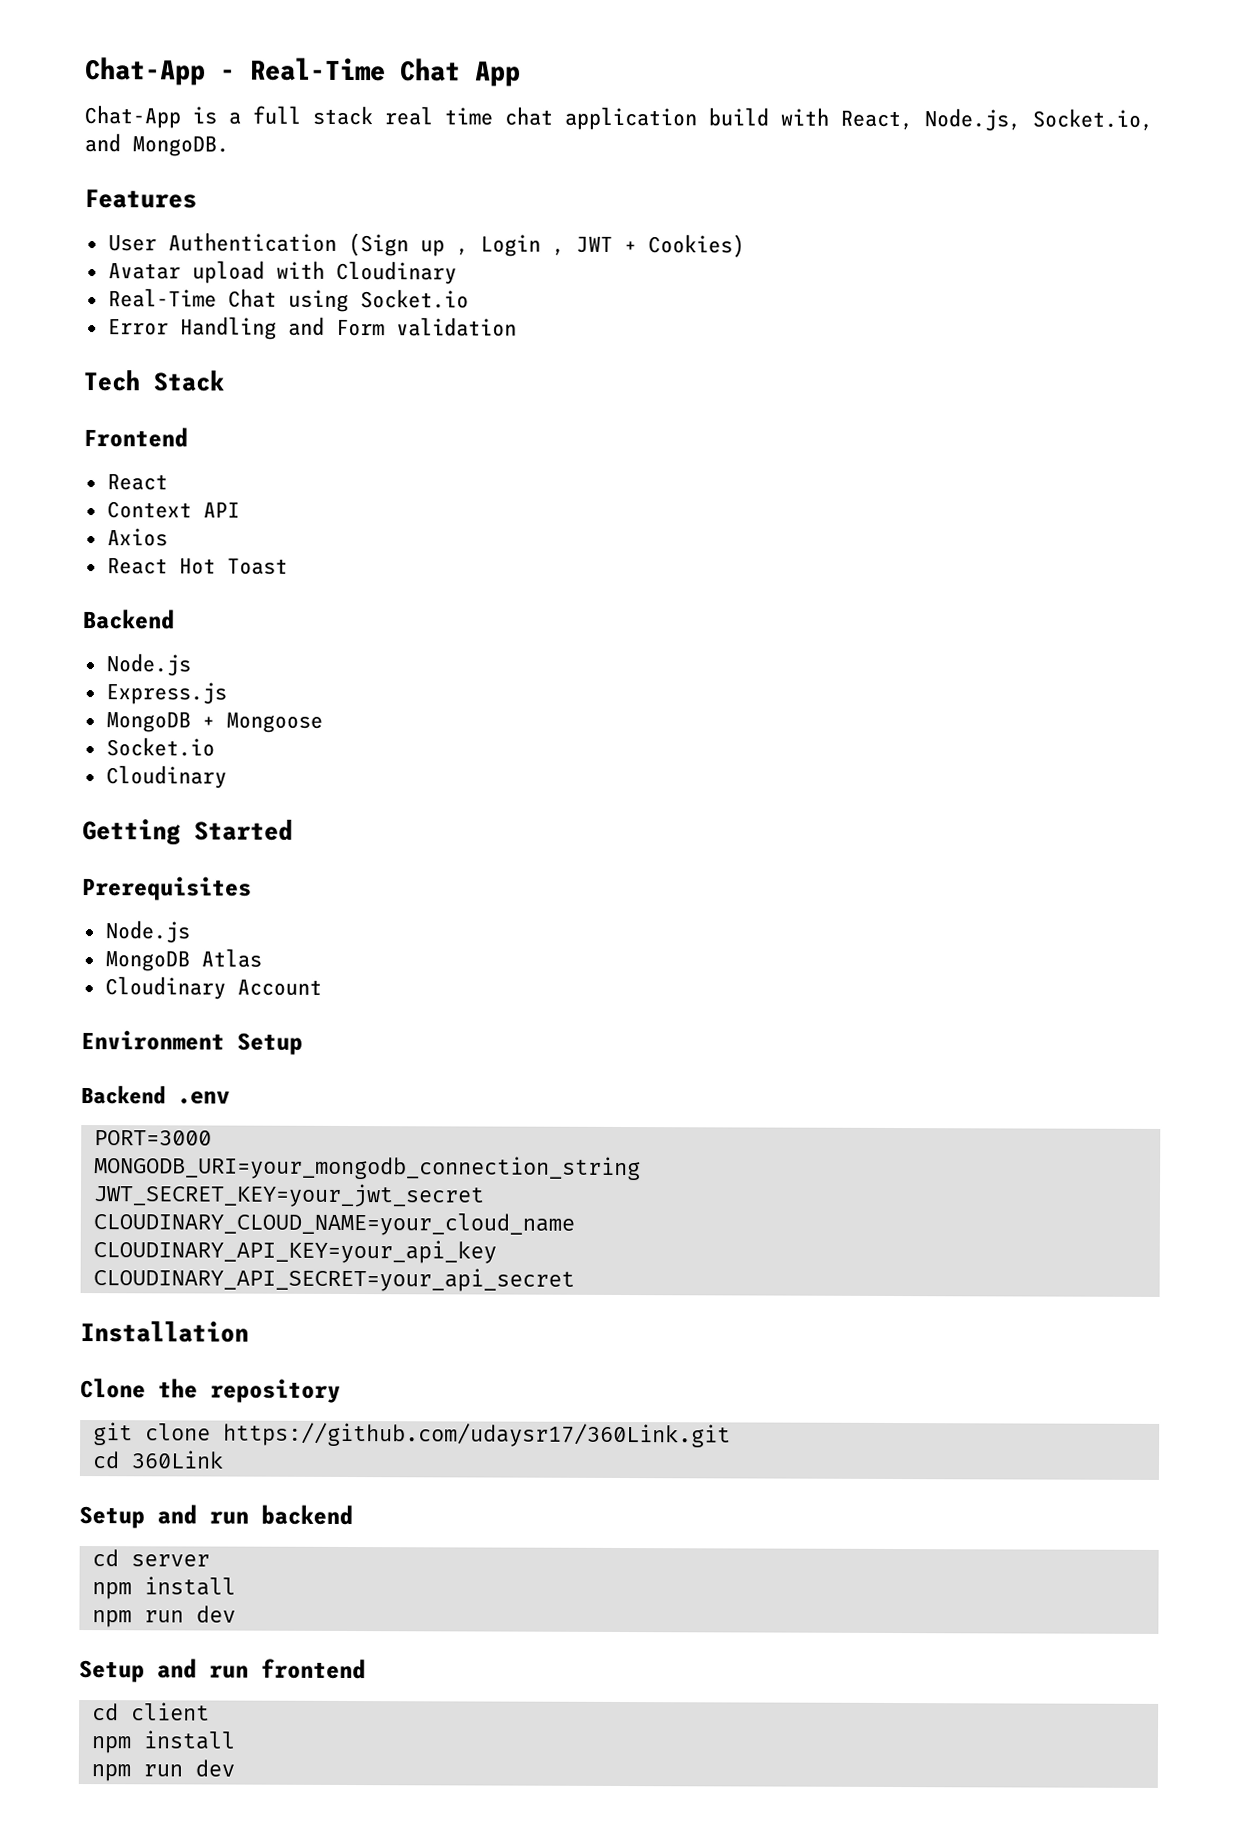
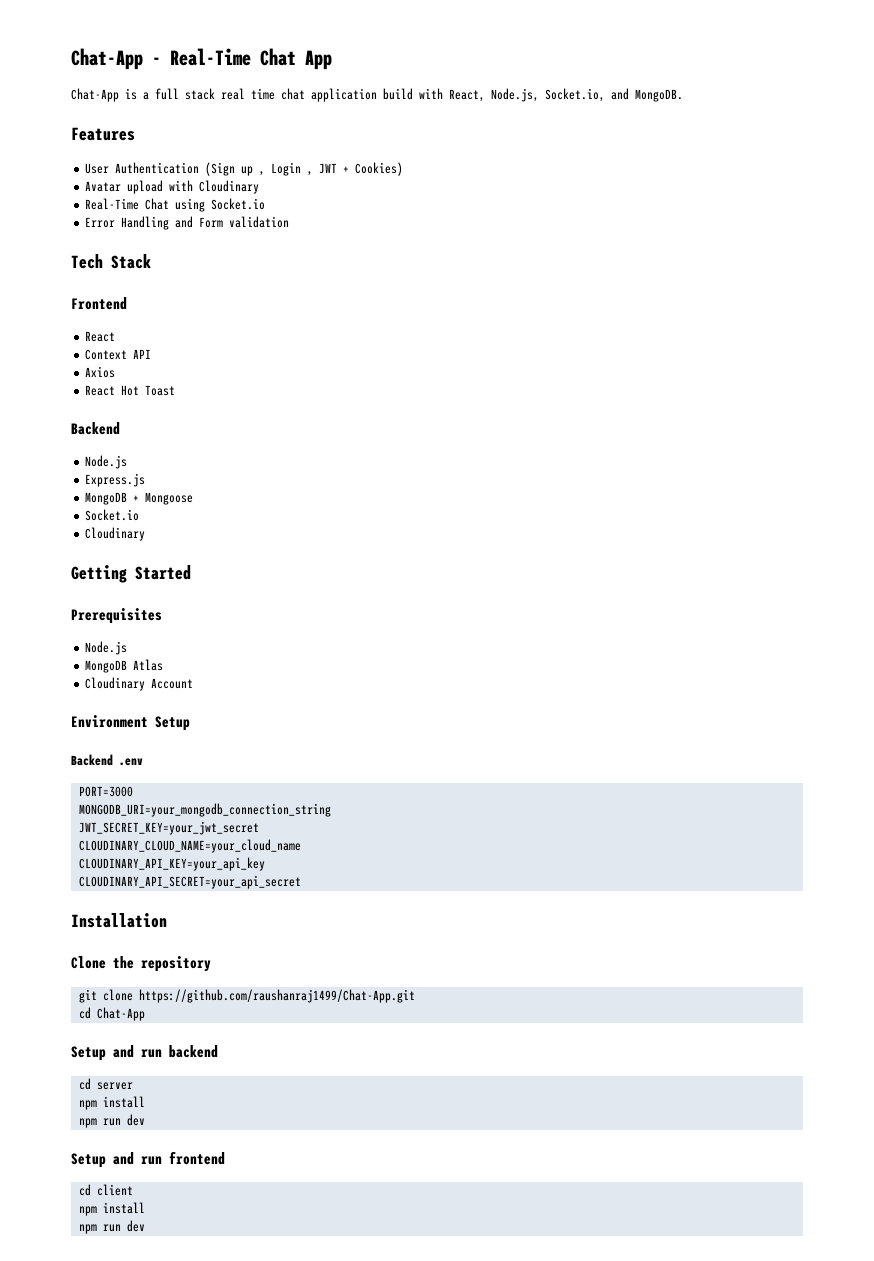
[222,1422,731,1448] [91,1450,224,1469] https://github.com/udaysr17/360Link.git // cd 360Link -> [138,989,415,1003] [78,1007,145,1021] https://github.com/raushanraj1499/Chat-App.git // cd Chat-App

